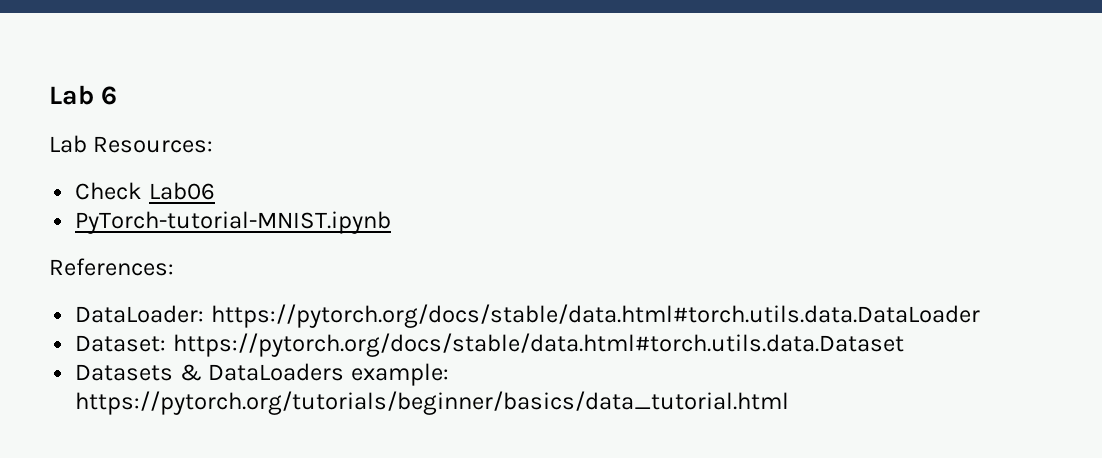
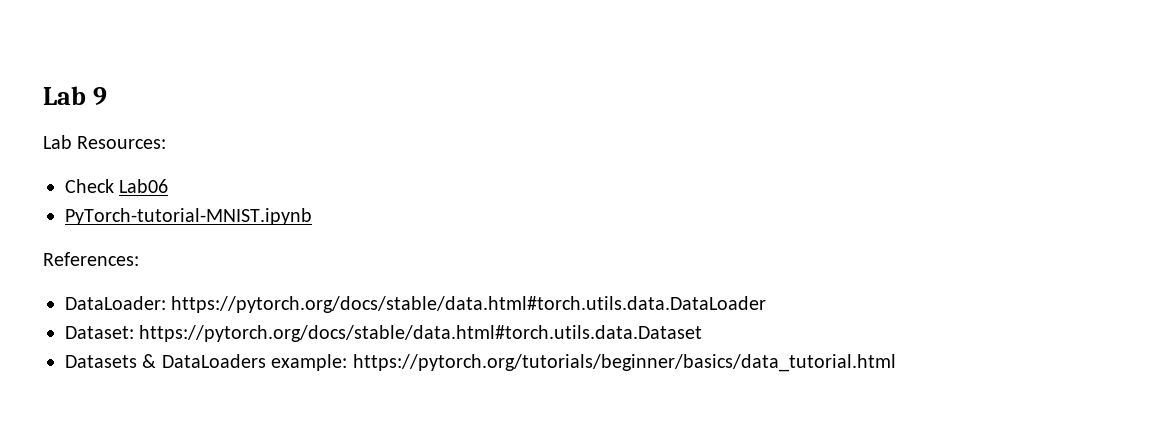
[49,85,118,105] Lab 6 -> [43,86,107,105] Lab 9

